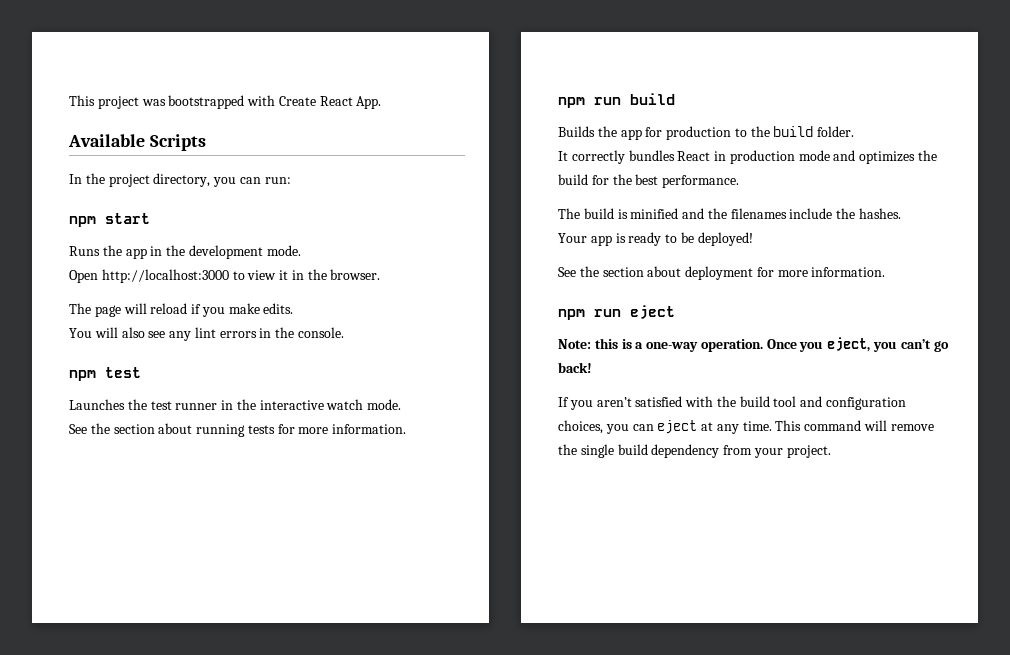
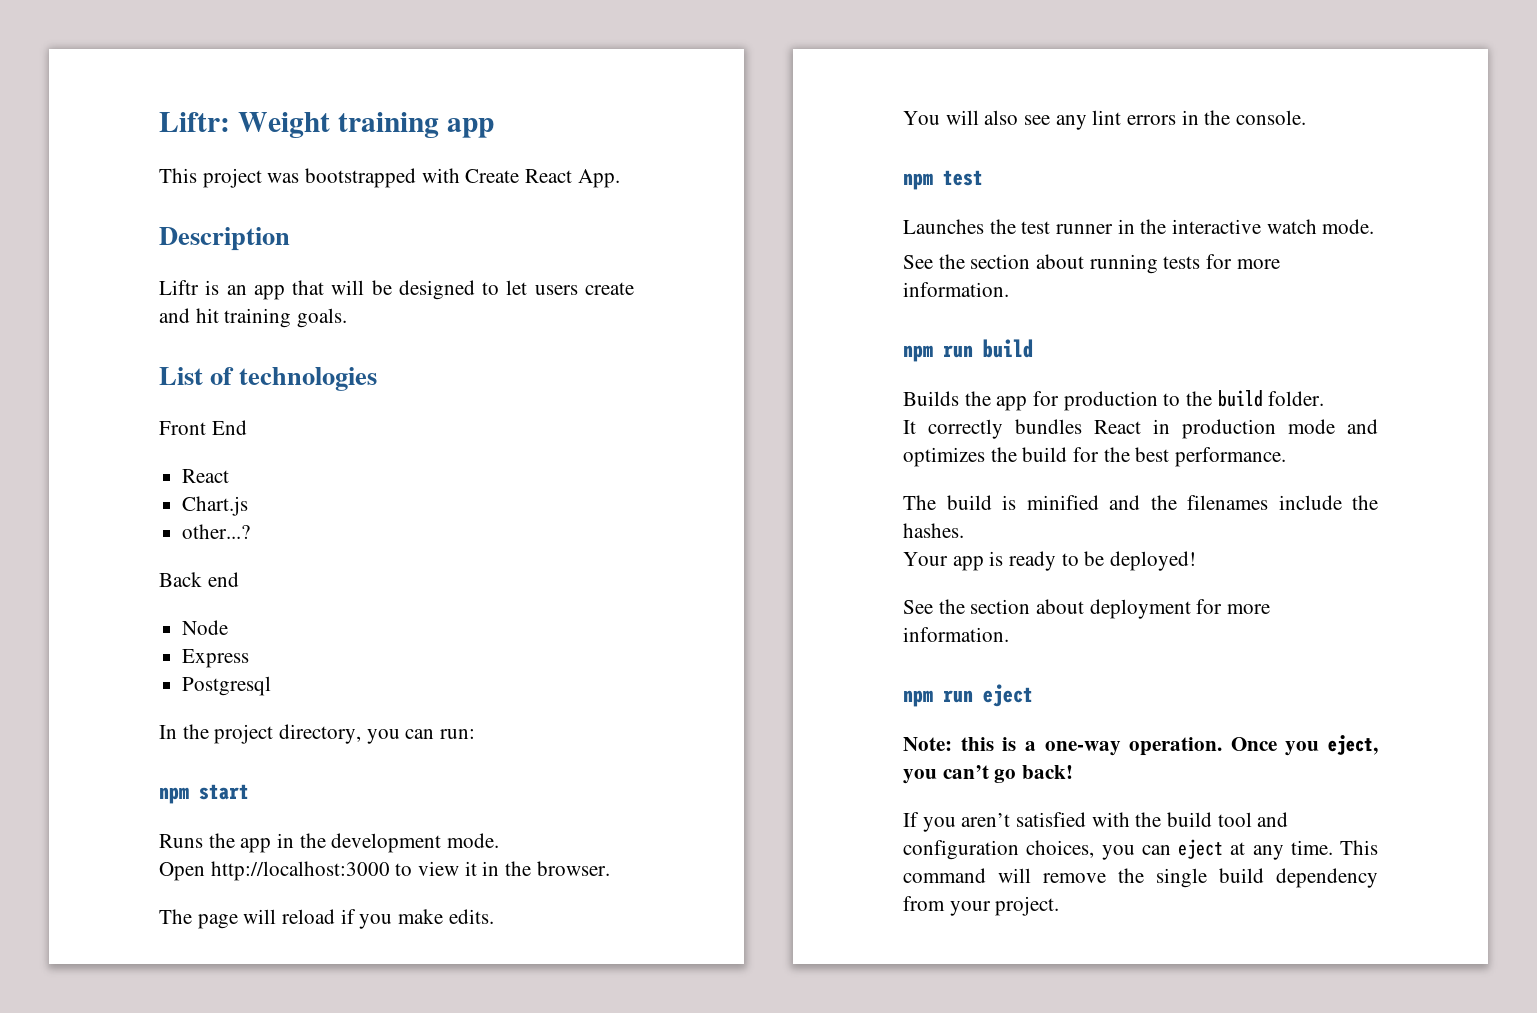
(69, 100) none -> [159,112,494,138] Liftr: Weight training app //
[68,134,206,151] Available Scripts -> [159,227,290,251] [159,280,634,300] [159,308,348,328] [159,367,378,391] [159,420,247,435] [182,469,230,483] [182,496,249,516] [182,524,251,539] [159,572,239,587] [182,620,229,635] [182,649,250,668] [182,676,272,696] Description // Liftr is an app that will be designed to let users create and hit training goals. // List of technologies // Front End // React // Chart.js // other...? // Back end // Node // Express // Postgresql

